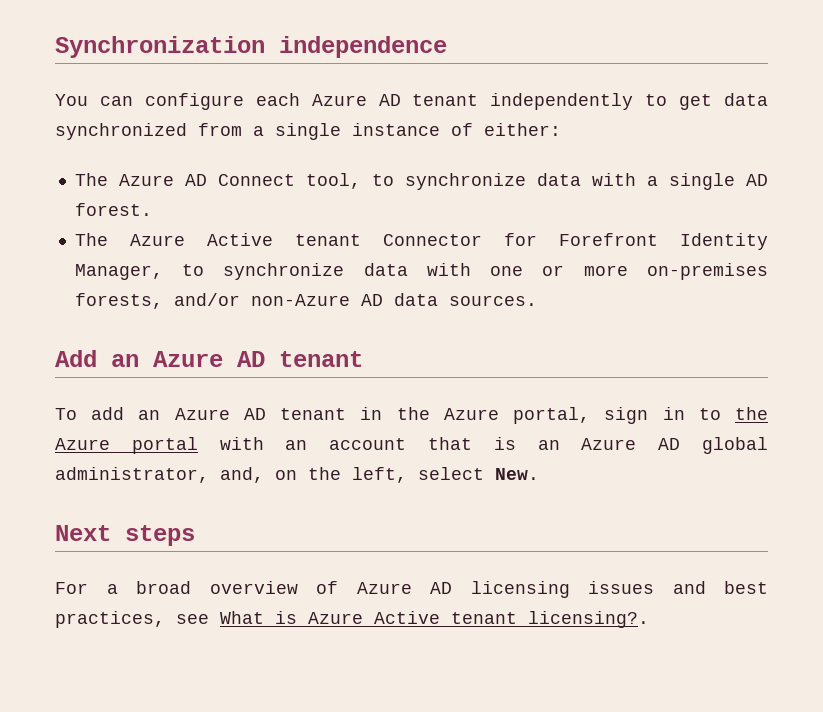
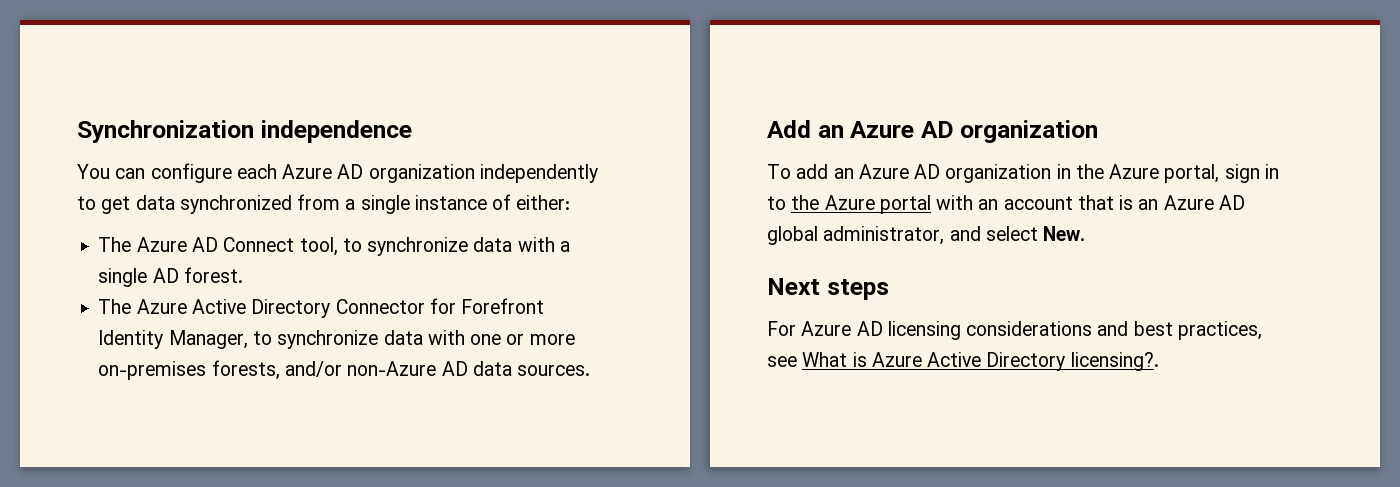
[412,94,479,106] tenant -> [368,164,475,183] organization
[294,234,361,246] tenant -> [251,299,331,318] Directory
[279,351,363,367] tenant -> [960,120,1099,143] organization
[280,408,347,420] tenant -> [945,164,1052,183] organization
[220,467,407,483] and, on the left, -> [949,226,981,241] and
[106,581,338,594] a broad overview of -> (796, 328) none
[588,581,654,594] issues -> [966,321,1093,336] considerations
[451,612,517,624] tenant -> [986,352,1066,371] Directory

